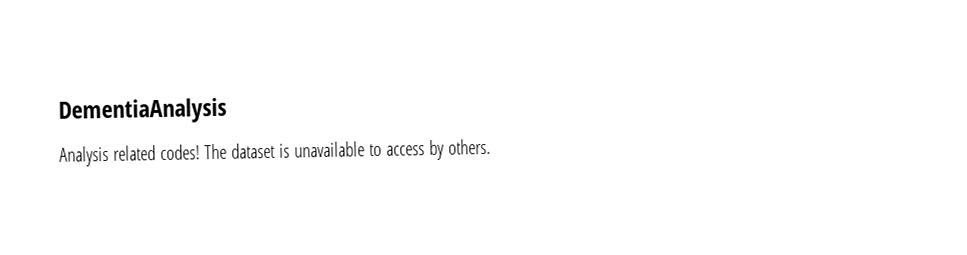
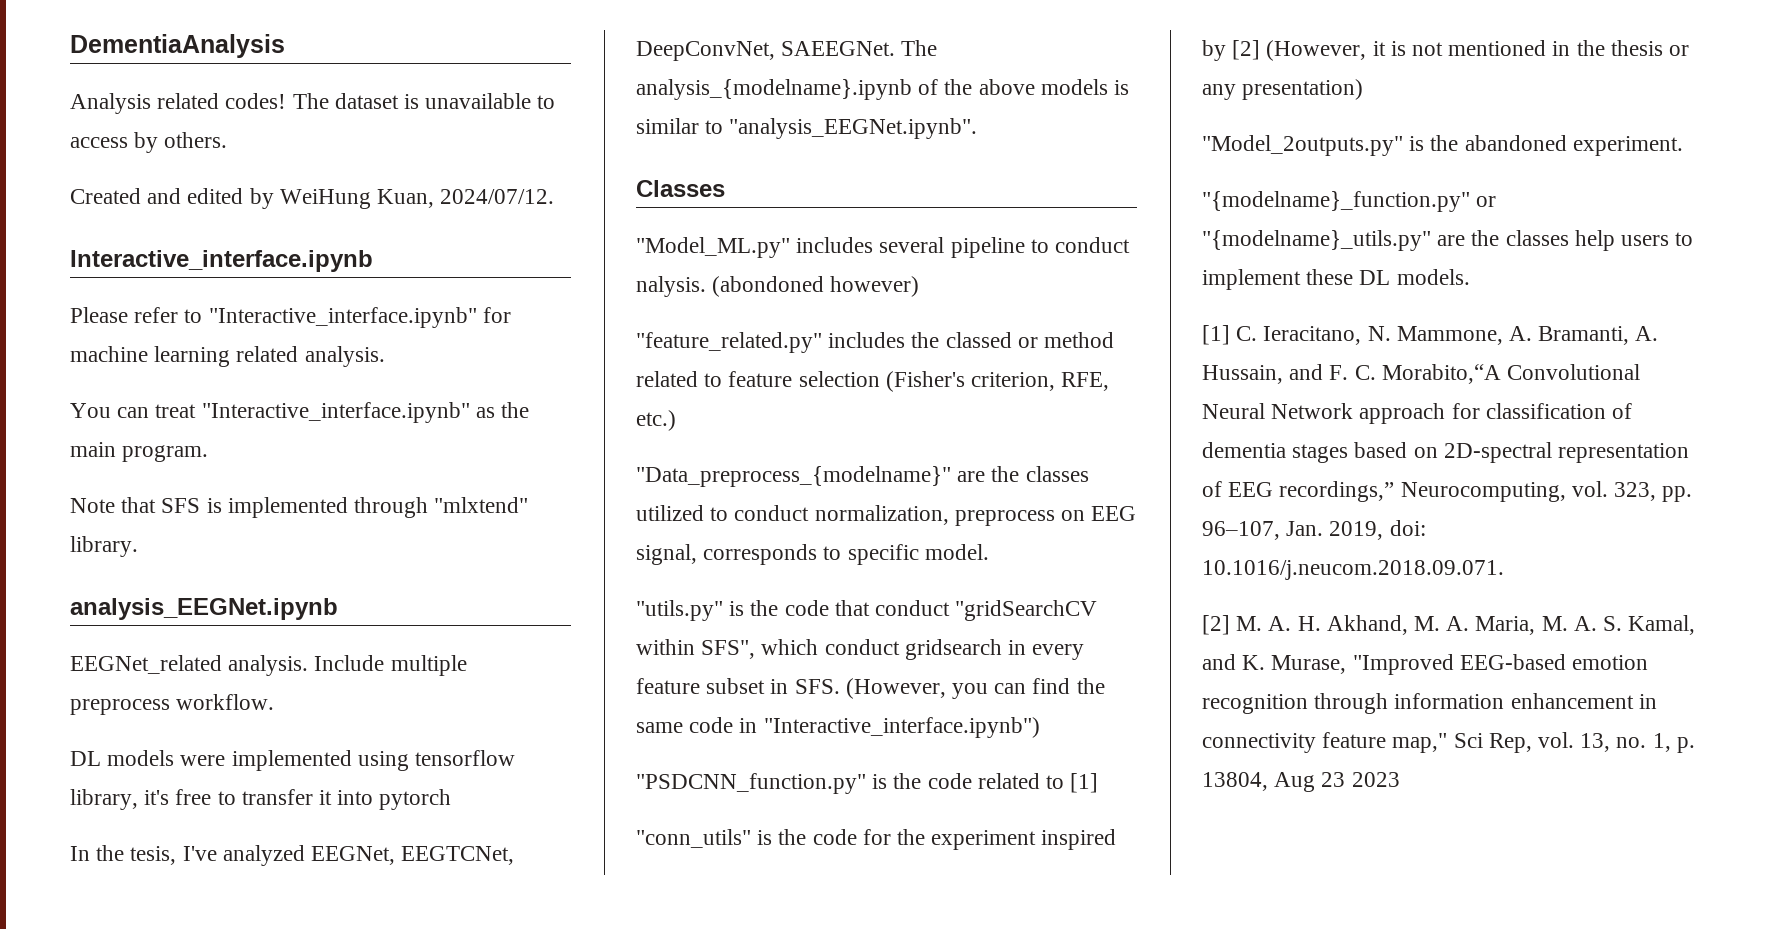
(491, 146) none -> [70,188,555,209] [70,250,373,272] [70,307,511,328] [70,346,385,367] [70,402,530,423] [70,442,209,462] [70,497,529,518] [70,536,138,557] [70,598,338,620] [70,655,467,676] [70,694,275,715] [70,750,516,771] [70,789,452,810] [70,845,515,866] [636,40,938,61] [636,79,1130,100] [636,118,978,139] [636,180,725,197] [636,237,1131,258] [636,276,920,297] [636,332,1115,353] [636,371,1110,392] [636,410,676,431] [636,466,1089,487] [636,505,1137,526] [636,544,989,565] [636,600,1098,621] [636,639,1085,660] [636,678,1105,699] [636,717,1040,738] [636,773,1099,794] [636,829,1117,850] [1202,40,1690,61] [1202,79,1364,100] [1202,135,1683,156] [1202,191,1497,212] [1202,230,1694,251] [1202,269,1470,290] [1202,325,1659,345] [1202,364,1641,384] [1202,403,1633,424] [1202,442,1690,463] [1202,481,1693,502] [1202,520,1426,540] [1202,560,1504,580] [1202,615,1696,635] [1202,654,1649,675] [1202,693,1657,714] [1202,732,1695,753] [1202,772,1400,792] // Created and edited by WeiHung Kuan, 2024/07/12. // Interactive_interface.ipynb // Please refer to "Interactive_interface.ipynb" for machine learning related analysis. // You can treat "Interactive_interface.ipynb" as the main program. // Note that SFS is implemented through "mlxtend" library. // analysis_EEGNet.ipynb // EEGNet_related analysis. Include multiple preprocess workflow. // DL models were implemented using tensorflow library, it's free to transfer it into pytorch // In the tesis, I've analyzed EEGNet, EEGTCNet, DeepConvNet, SAEEGNet. The analysis_{modelname}.ipynb of the above models is similar to "analysis_EEGNet.ipynb". // Classes // "Model_ML.py" includes several pipeline to conduct nalysis. (abondoned however) // "feature_related.py" includes the classed or method related to feature selection (Fisher's criterion, RFE, etc.) // "Data_preprocess_{modelname}" are the classes utilized to conduct normalization, preprocess on EEG signal, corresponds to specific model. // "utils.py" is the code that conduct "gridSearchCV within SFS", which conduct gridsearch in every feature subset in SFS. (However, you can find the same code in "Interactive_interface.ipynb") // "PSDCNN_function.py" is the code related to [1] // "conn_utils" is the code for the experiment inspired by [2] (However, it is not mentioned in the thesis or any presentation) // "Model_2outputs.py" is the abandoned experiment. // "{modelname}_function.py" or "{modelname}_utils.py" are the classes help users to implement these DL models. // [1] C. Ieracitano, N. Mammone, A. Bramanti, A. Hussain, and F. C. Morabito,“A Convolutional Neural Network approach for classification of dementia stages based on 2D-spectral representation of EEG recordings,” Neurocomputing, vol. 323, pp. 96–107, Jan. 2019, doi: 10.1016/j.neucom.2018.09.071. // [2] M. A. H. Akhand, M. A. Maria, M. A. S. Kamal, and K. Murase, "Improved EEG-based emotion recognition through information enhancement in connectivity feature map," Sci Rep, vol. 13, no. 1, p. 13804, Aug 23 2023

